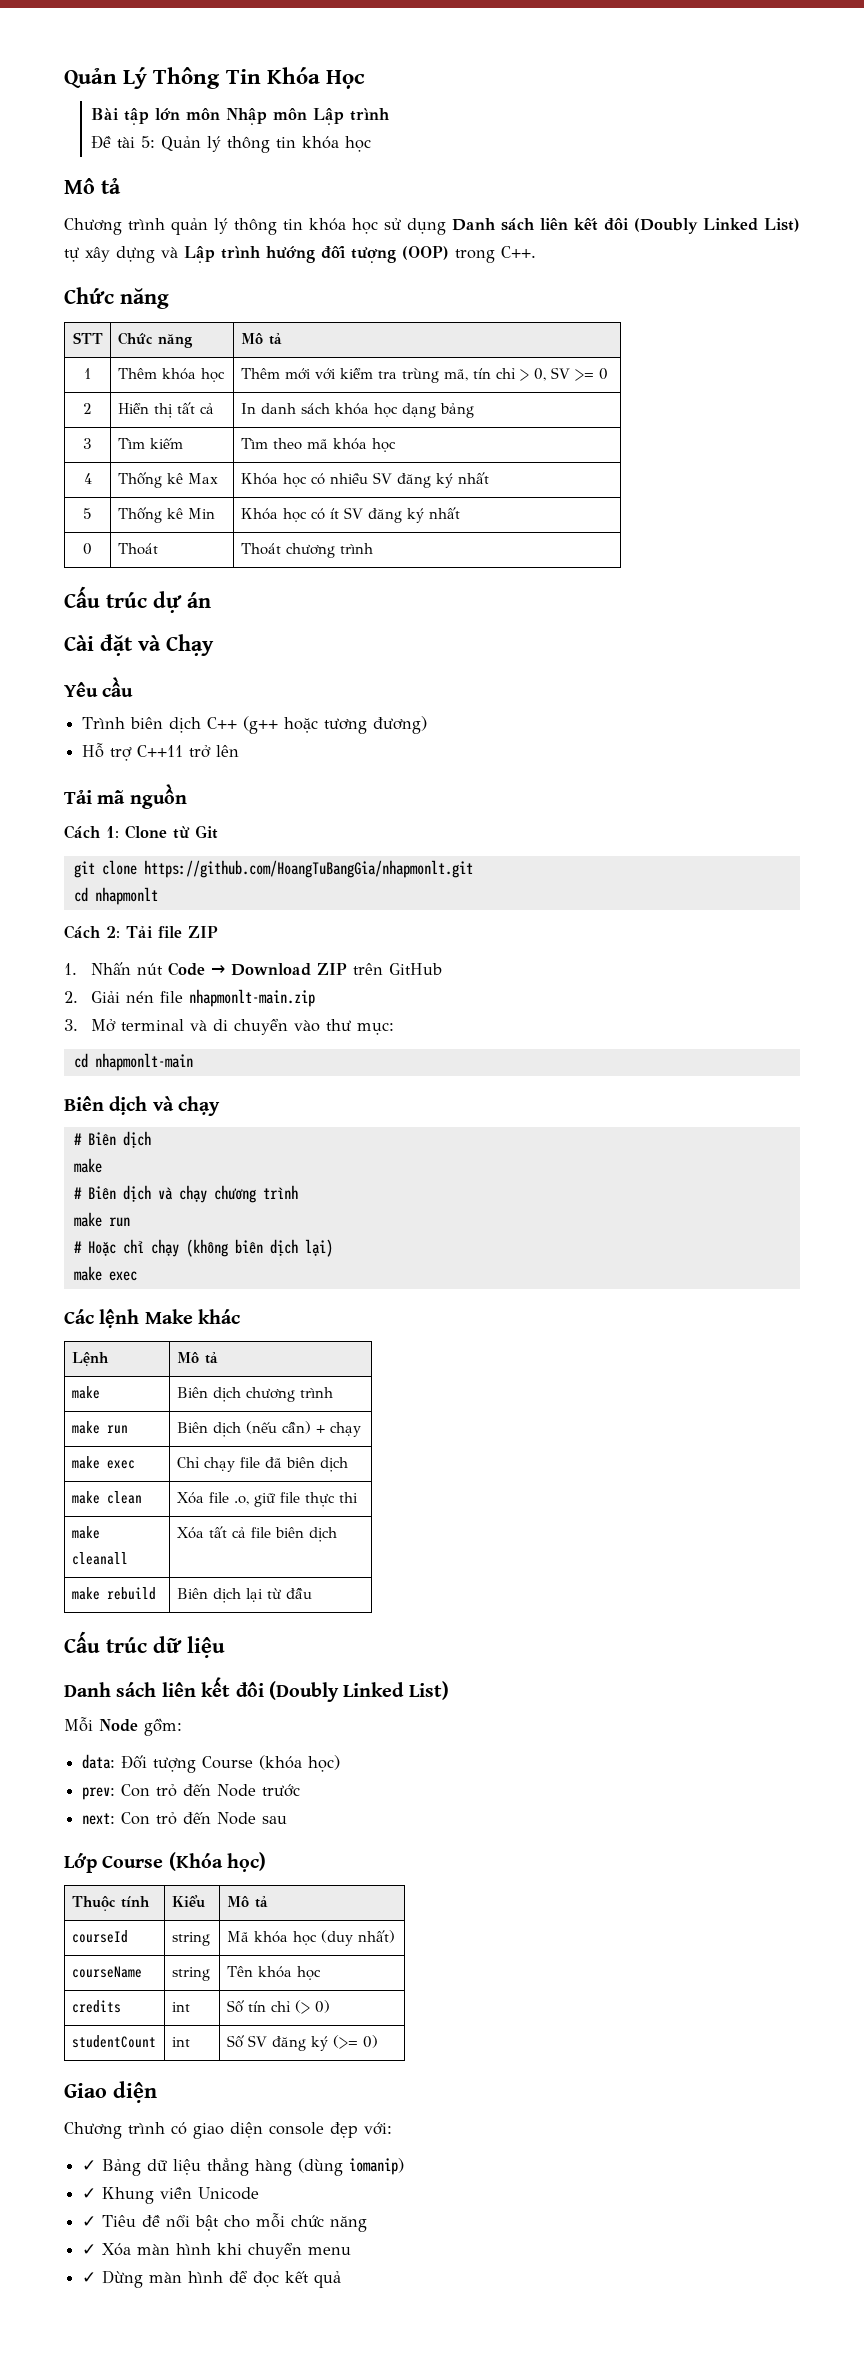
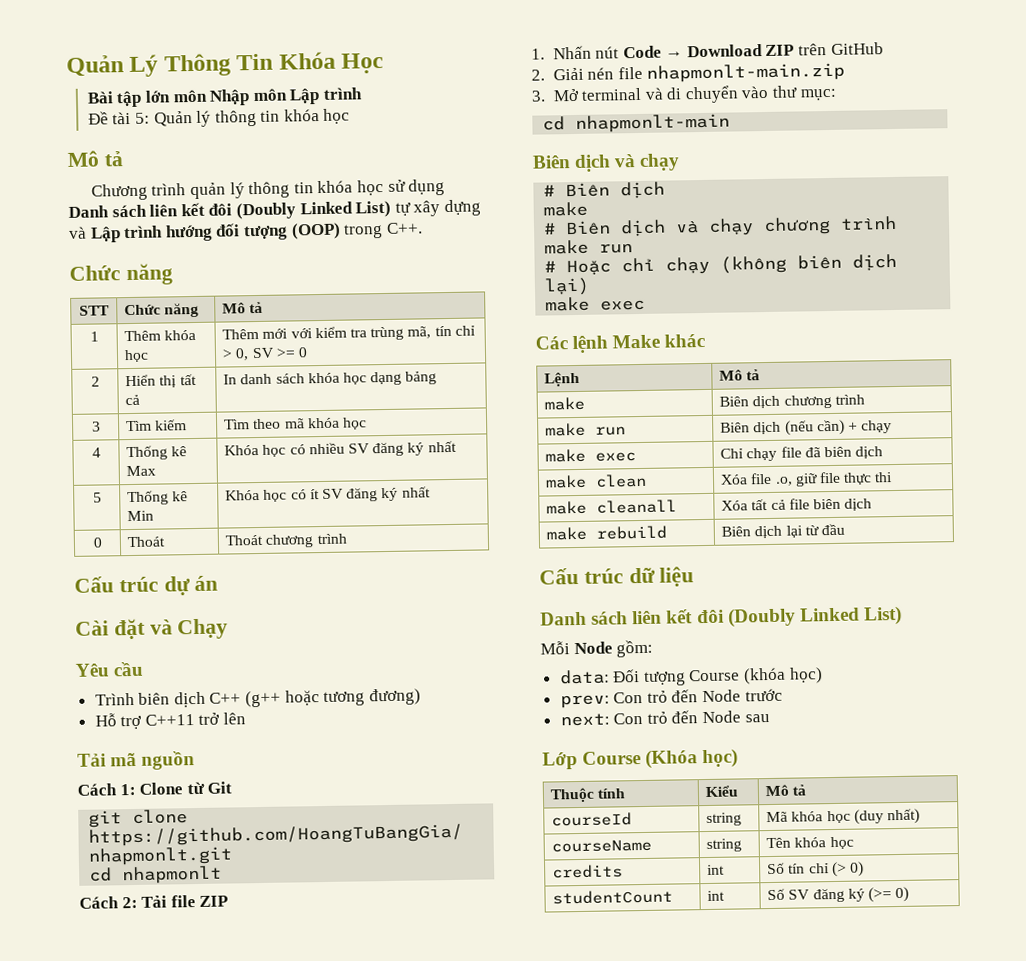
[64,2081,157,2103] [64,2122,392,2139] [82,2158,405,2176] [82,2187,260,2204] [82,2213,368,2232] [82,2242,352,2259] [82,2270,342,2288] // Giao diện // Chương trình có giao diện console đẹp với: // ✓ Bảng dữ liệu thẳng hàng (dùng iomanip) // ✓ Khung viền Unicode // ✓ Tiêu đề nổi bật cho mỗi chức năng // ✓ Xóa màn hình khi chuyển menu // ✓ Dừng màn hình để đọc kết quả -> (910, 894) none

